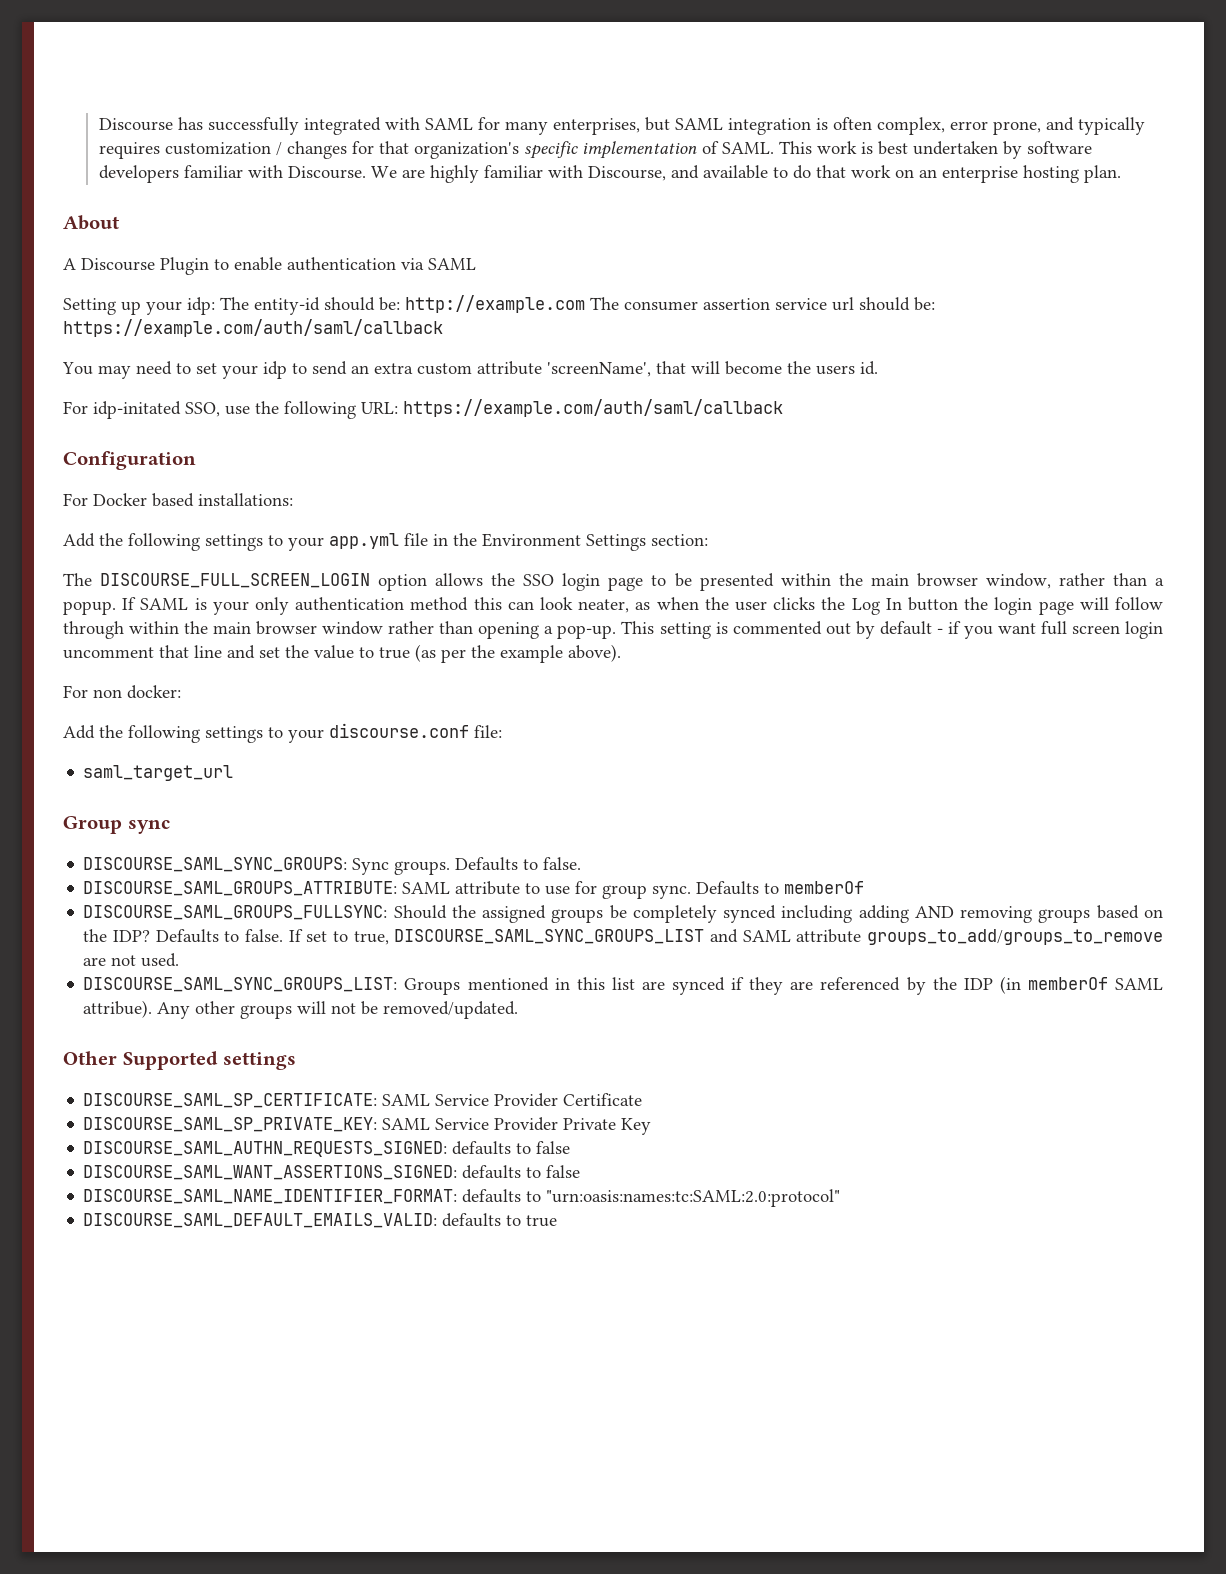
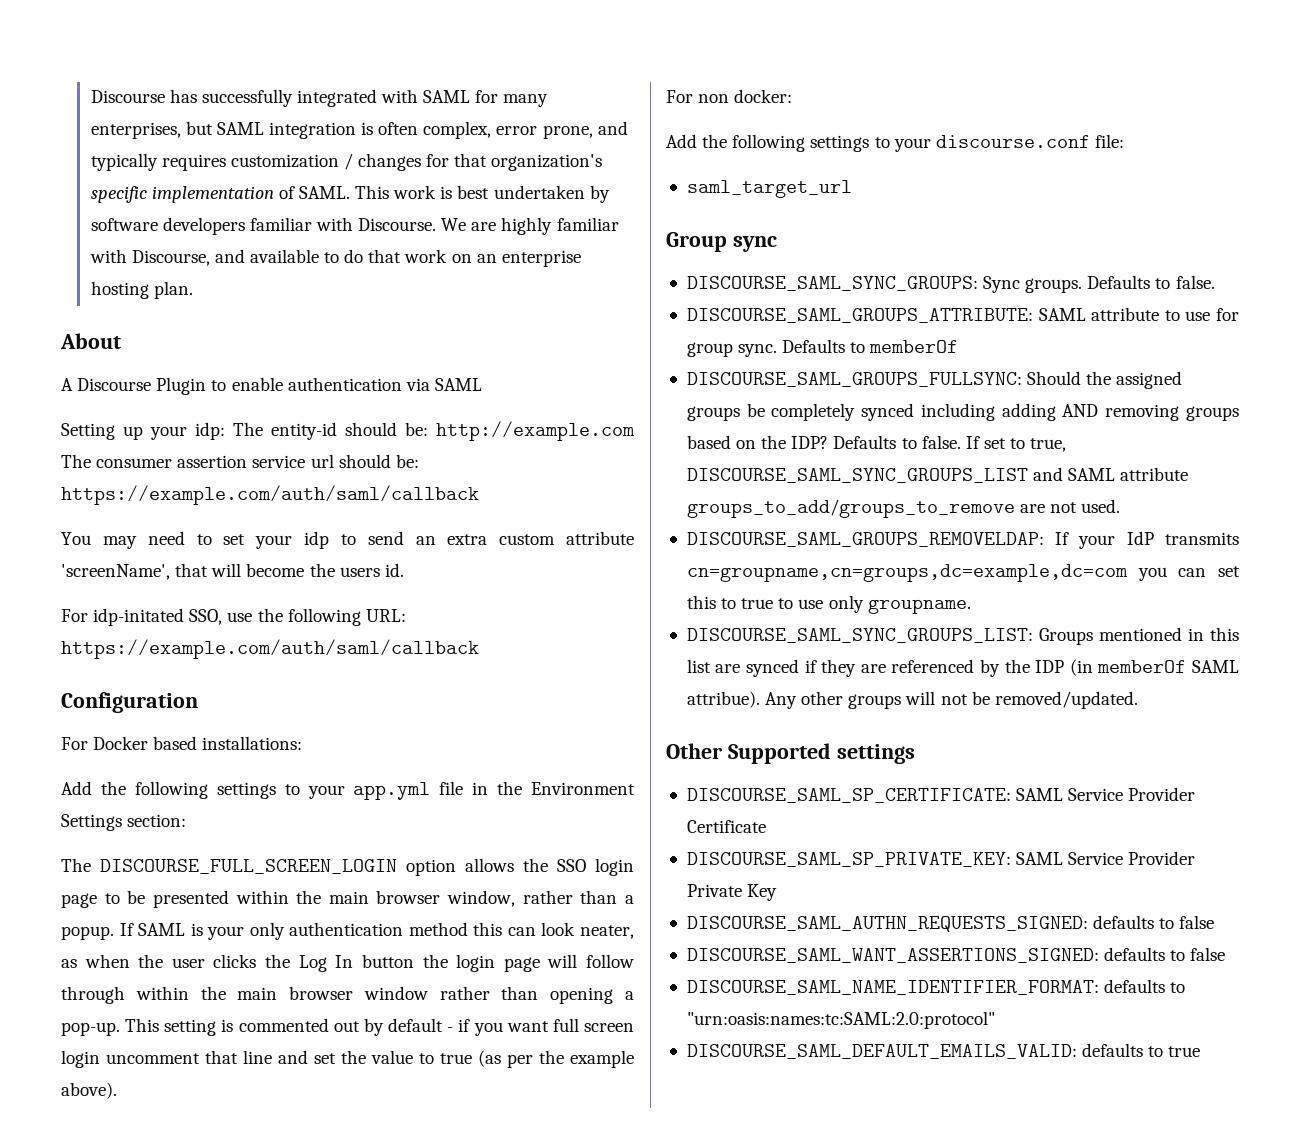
(180, 960) none -> [686,531,1239,549] [686,564,1240,582] [686,595,971,614] // DISCOURSE_SAML_GROUPS_REMOVELDAP: If your IdP transmits cn=groupname,cn=groups,dc=example,dc=com you can set this to true to use only groupname.

